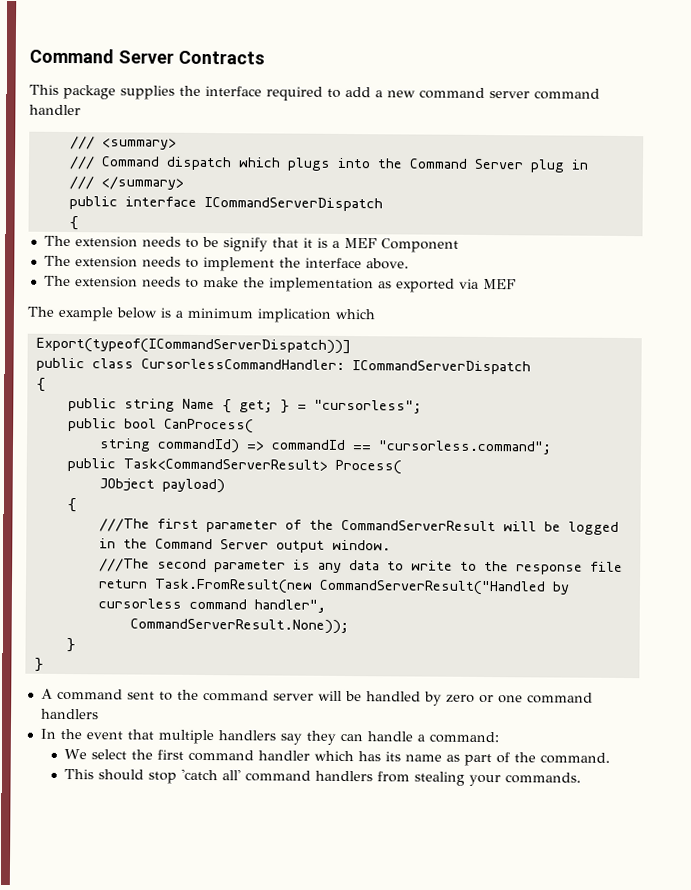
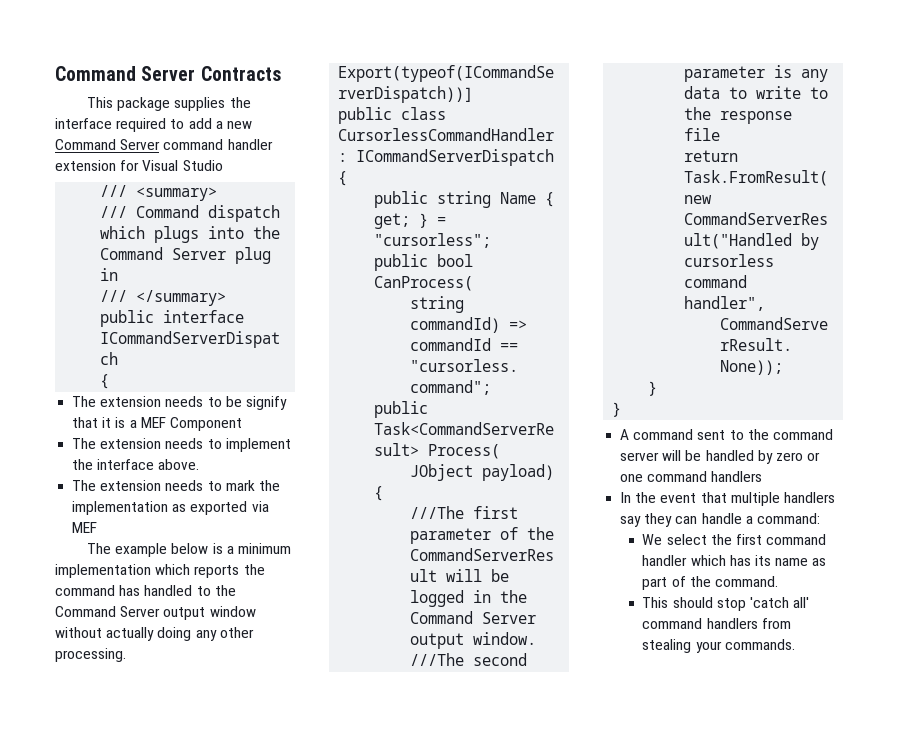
[419,87,600,100] [29,104,81,116] command server command handler -> [55,139,273,150] [55,160,223,171] Command Server command handler extension for Visual Studio
[202,276,239,288] make -> [225,480,255,491] mark
[257,308,375,323] implication which -> [55,564,265,578] [55,585,236,596] [55,606,256,620] [55,627,254,641] [55,648,126,662] implementation which reports the command has handled to the Command Server output window without actually doing any other processing.

